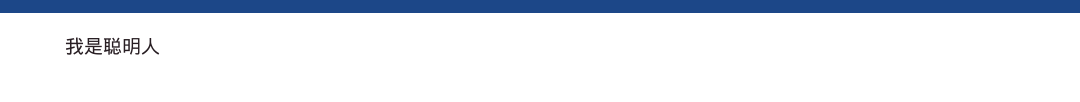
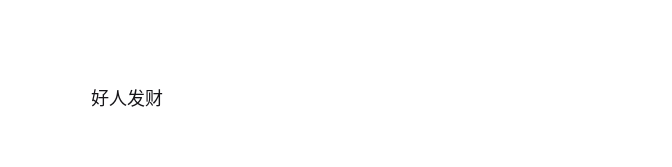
[65,37,160,55] 我是聪明人 -> [91,89,163,107] 好人发财

